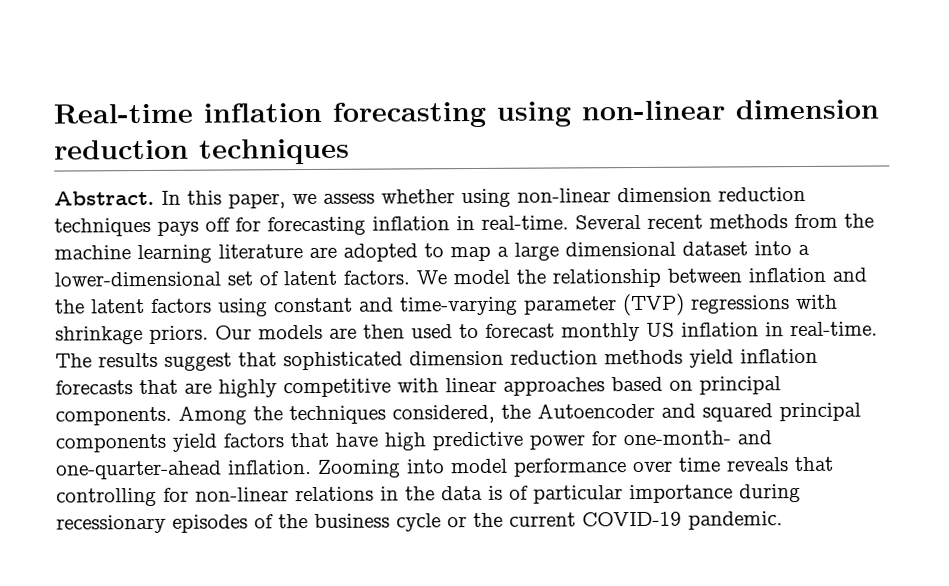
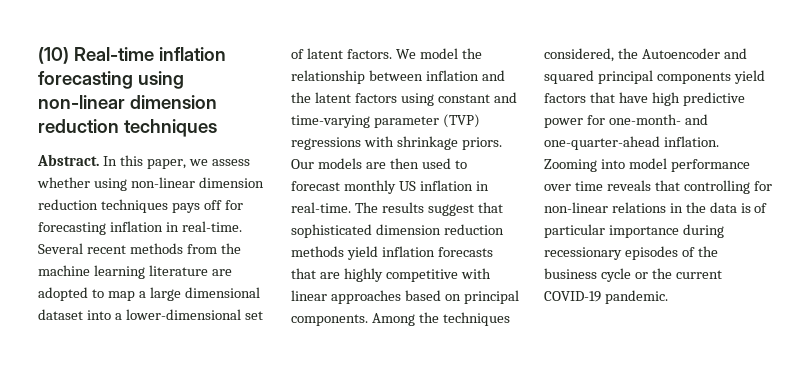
(53, 113) none -> [38,47,69,64] (10)

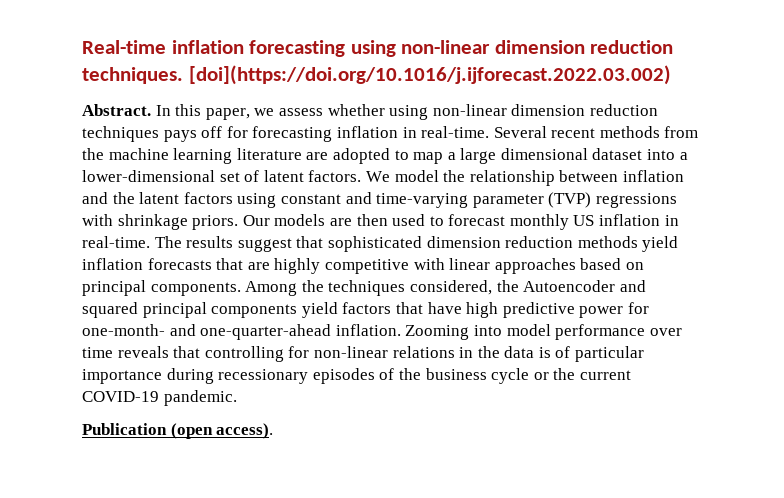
[38,47,69,64] (10) -> (82, 47) none
[123,119,217,137] techniques -> [82,65,671,85] techniques. [doi](https://doi.org/10.1016/j.ijforecast.2022.03.002)
(668, 297) none -> [82,423,274,439] // Publication (open access).

